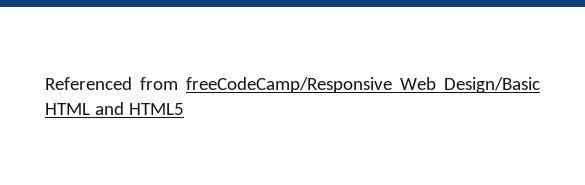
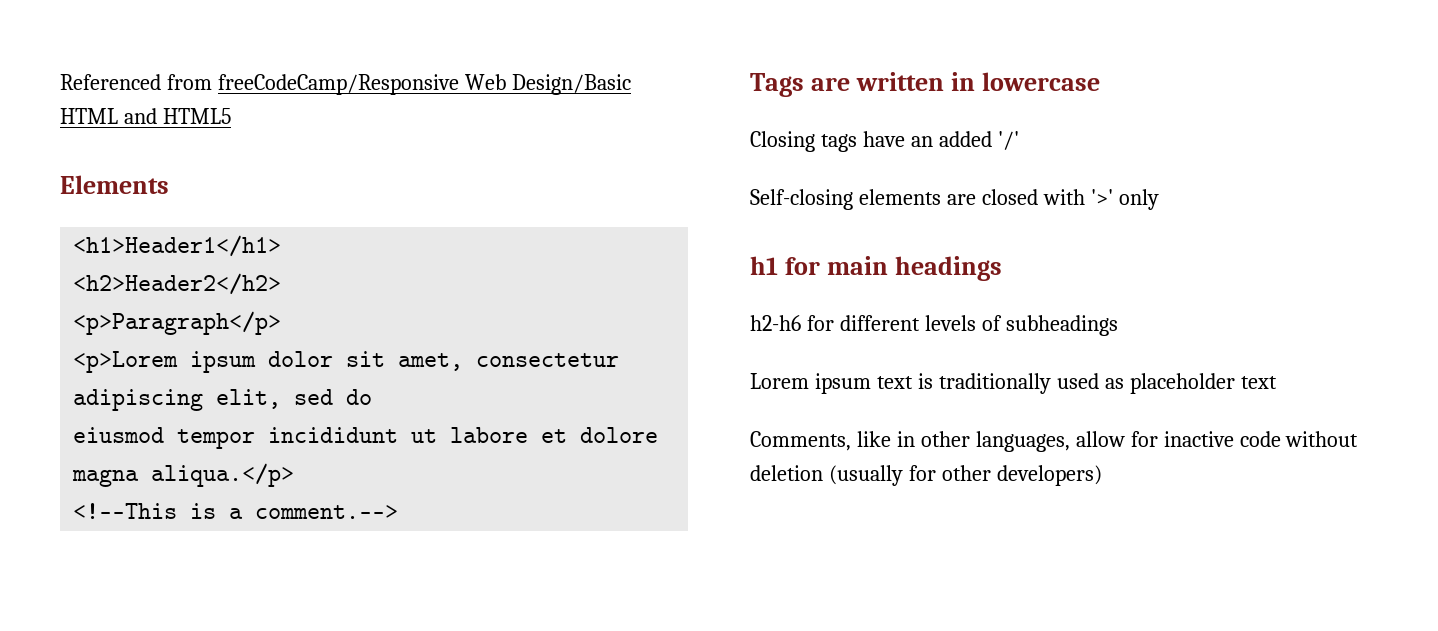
(184, 109) none -> [60,175,169,194] [73,235,282,257] [73,273,282,295] [73,311,282,335] [73,351,620,373] [73,389,373,411] [73,427,659,449] [72,463,295,487] [73,503,399,519] [750,72,1100,97] [750,131,1019,152] [750,189,1159,210] [750,256,1002,281] [750,315,1118,336] [750,373,1277,394] [750,431,1359,452] [750,465,1102,486] // Elements // <h1>Header1</h1> // <h2>Header2</h2> // <p>Paragraph</p> // <p>Lorem ipsum dolor sit amet, consectetur adipiscing elit, sed do // eiusmod tempor incididunt ut labore et dolore magna aliqua.</p> // <!--This is a comment.--> // Tags are written in lowercase // Closing tags have an added '/' // Self-closing elements are closed with '>' only // h1 for main headings // h2-h6 for different levels of subheadings // Lorem ipsum text is traditionally used as placeholder text // Comments, like in other languages, allow for inactive code without deletion (usually for other developers)

